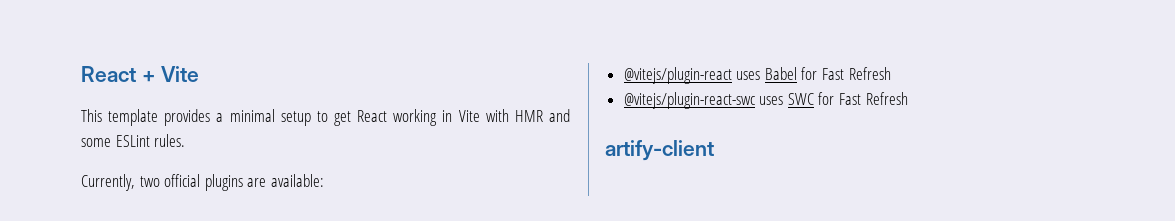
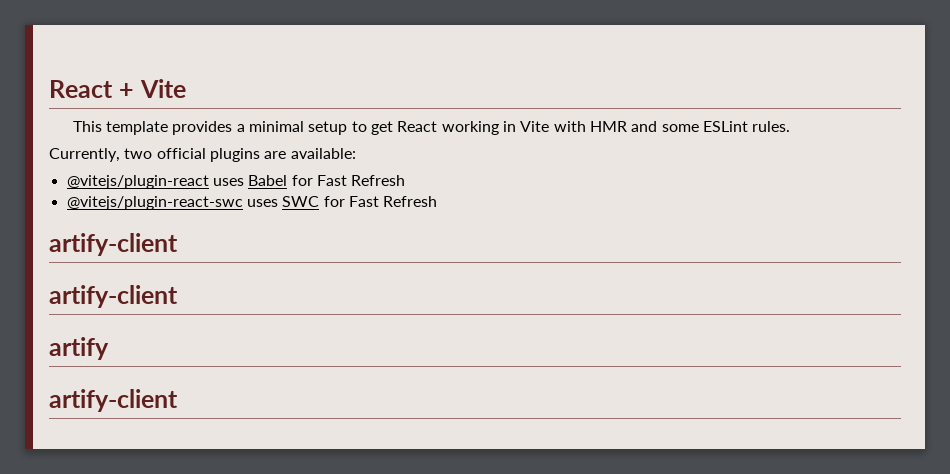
(714, 150) none -> [49,285,178,308] [49,337,109,360] [49,389,178,412] // artify-client // artify // artify-client

